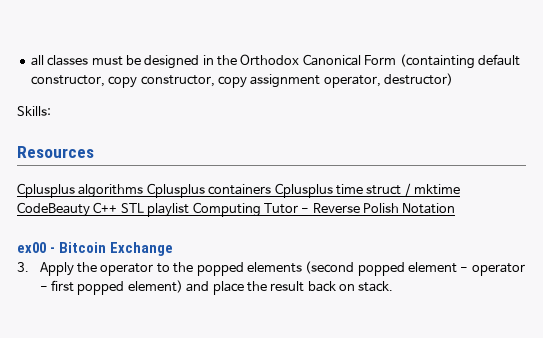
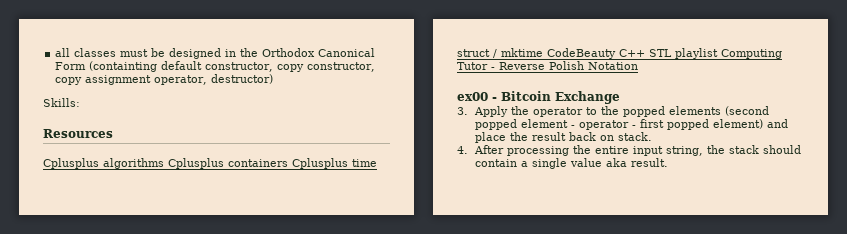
(394, 286) none -> [457,145,802,156] [475,158,669,169] // 4. After processing the entire input string, the stack should contain a single value aka result.

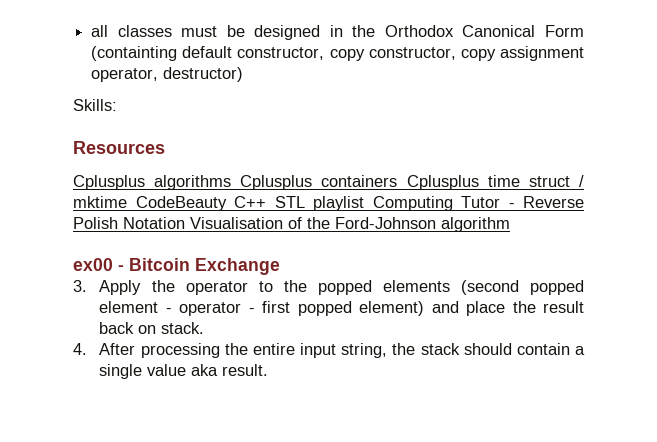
(638, 66) none -> [190,217,510,232] Visualisation of the Ford-Johnson algorithm

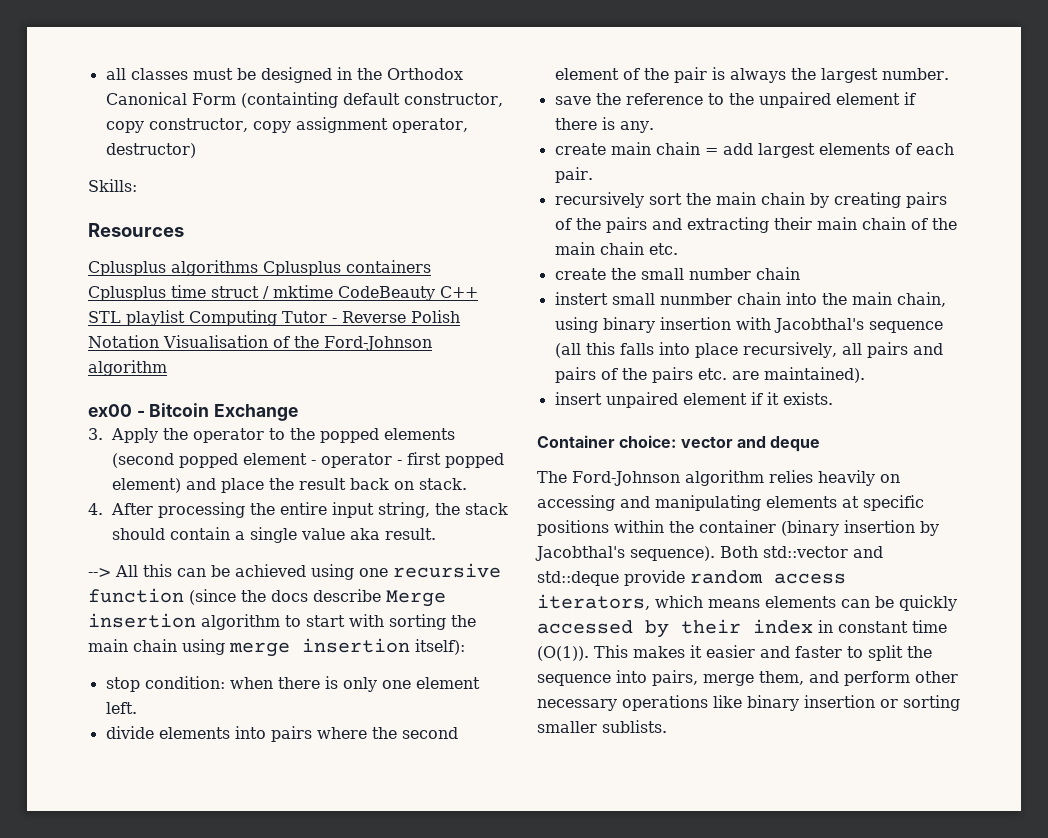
(269, 370) none -> [88,563,501,580] [88,588,446,607] [88,613,476,630] [88,638,465,657] [105,676,480,692] [105,702,137,714] [105,726,458,742] [554,67,949,83] [554,92,916,108] [554,117,654,133] [554,142,954,158] [554,167,593,183] [554,192,947,208] [554,217,957,233] [554,242,678,255] [554,267,800,280] [554,292,946,307] [554,317,943,333] [554,342,943,358] [554,367,865,383] [554,392,833,408] [537,435,821,452] [537,470,900,486] [537,495,924,511] [537,520,939,536] [535,546,883,561] [537,570,846,586] [537,594,957,611] [537,619,947,638] [537,645,932,661] [537,670,958,686] [537,695,960,711] [537,720,667,733] // --> All this can be achieved using one recursive function (since the docs describe Merge insertion algorithm to start with sorting the main chain using merge insertion itself): // stop condition: when there is only one element left. // divide elements into pairs where the second element of the pair is always the largest number. // save the reference to the unpaired element if there is any. // create main chain = add largest elements of each pair. // recursively sort the main chain by creating pairs of the pairs and extracting their main chain of the main chain etc. // create the small number chain // instert small nunmber chain into the main chain, using binary insertion with Jacobthal's sequence (all this falls into place recursively, all pairs and pairs of the pairs etc. are maintained). // insert unpaired element if it exists. // Container choice: vector and deque // The Ford-Johnson algorithm relies heavily on accessing and manipulating elements at specific positions within the container (binary insertion by Jacobthal's sequence). Both std::vector and std::deque provide random access iterators, which means elements can be quickly accessed by their index in constant time (O(1)). This makes it easier and faster to split the sequence into pairs, merge them, and perform other necessary operations like binary insertion or sorting smaller sublists.

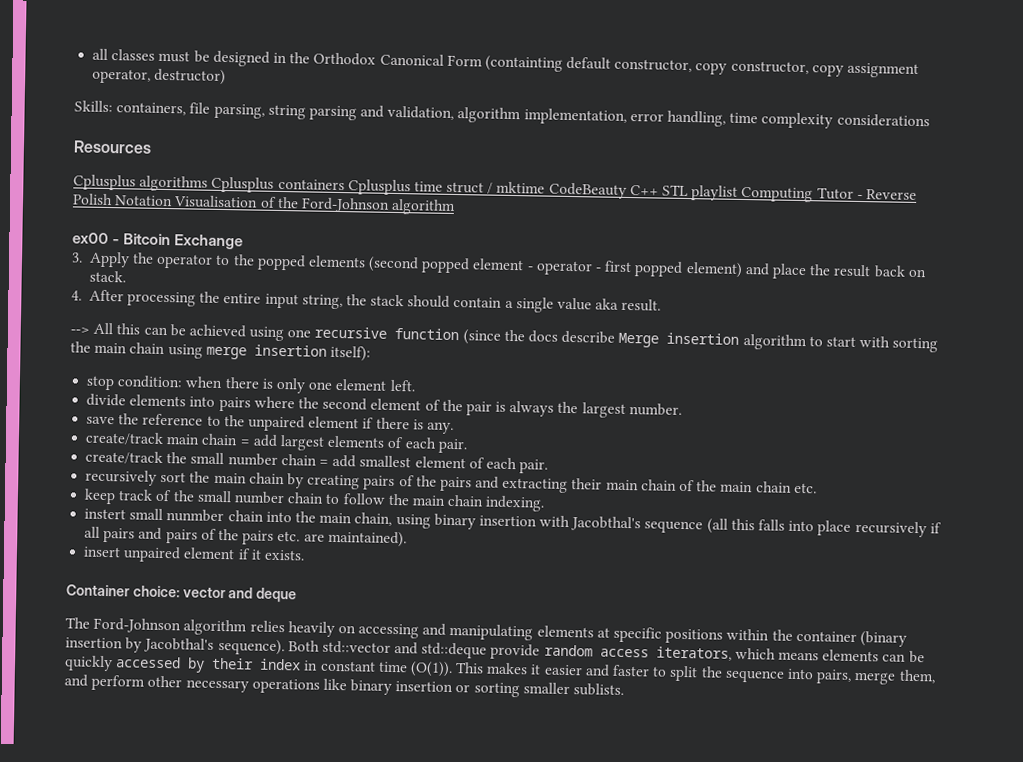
(137, 185) none -> [116,102,930,129] containers, file parsing, string parsing and validation, algorithm implementation, error handling, time complexity considerations
[554,143,606,155] create -> [85,431,165,446] create/track
(593, 175) none -> [85,450,549,474] // create/track the small number chain = add smallest element of each pair.
[554,267,800,280] create the small number chain -> [84,488,546,512] keep track of the small number chain to follow the main chain indexing.
[742,342,837,358] recursively, -> [854,520,942,538] recursively if

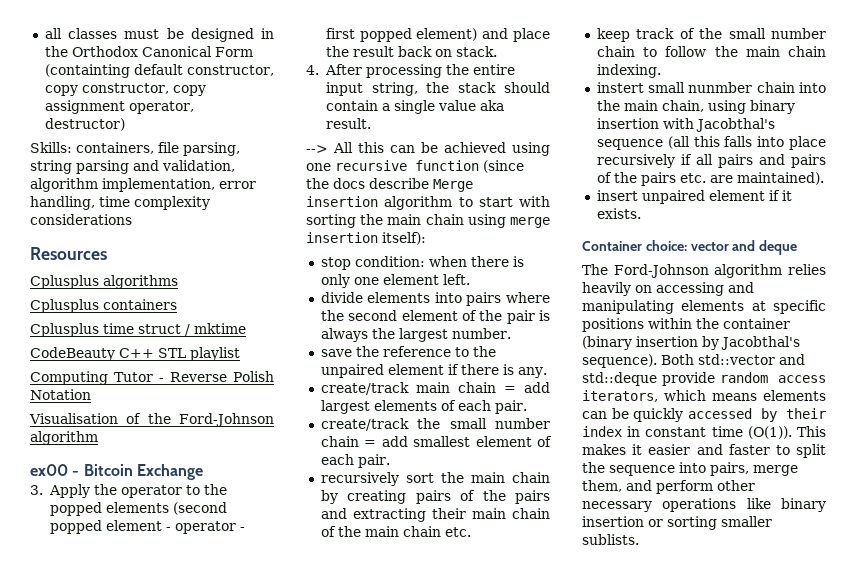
(209, 183) none -> (178, 282) //
(345, 184) none -> (177, 304) //
(546, 187) none -> (246, 328) //
(739, 193) none -> (240, 354) //
(174, 201) none -> (91, 394) //

